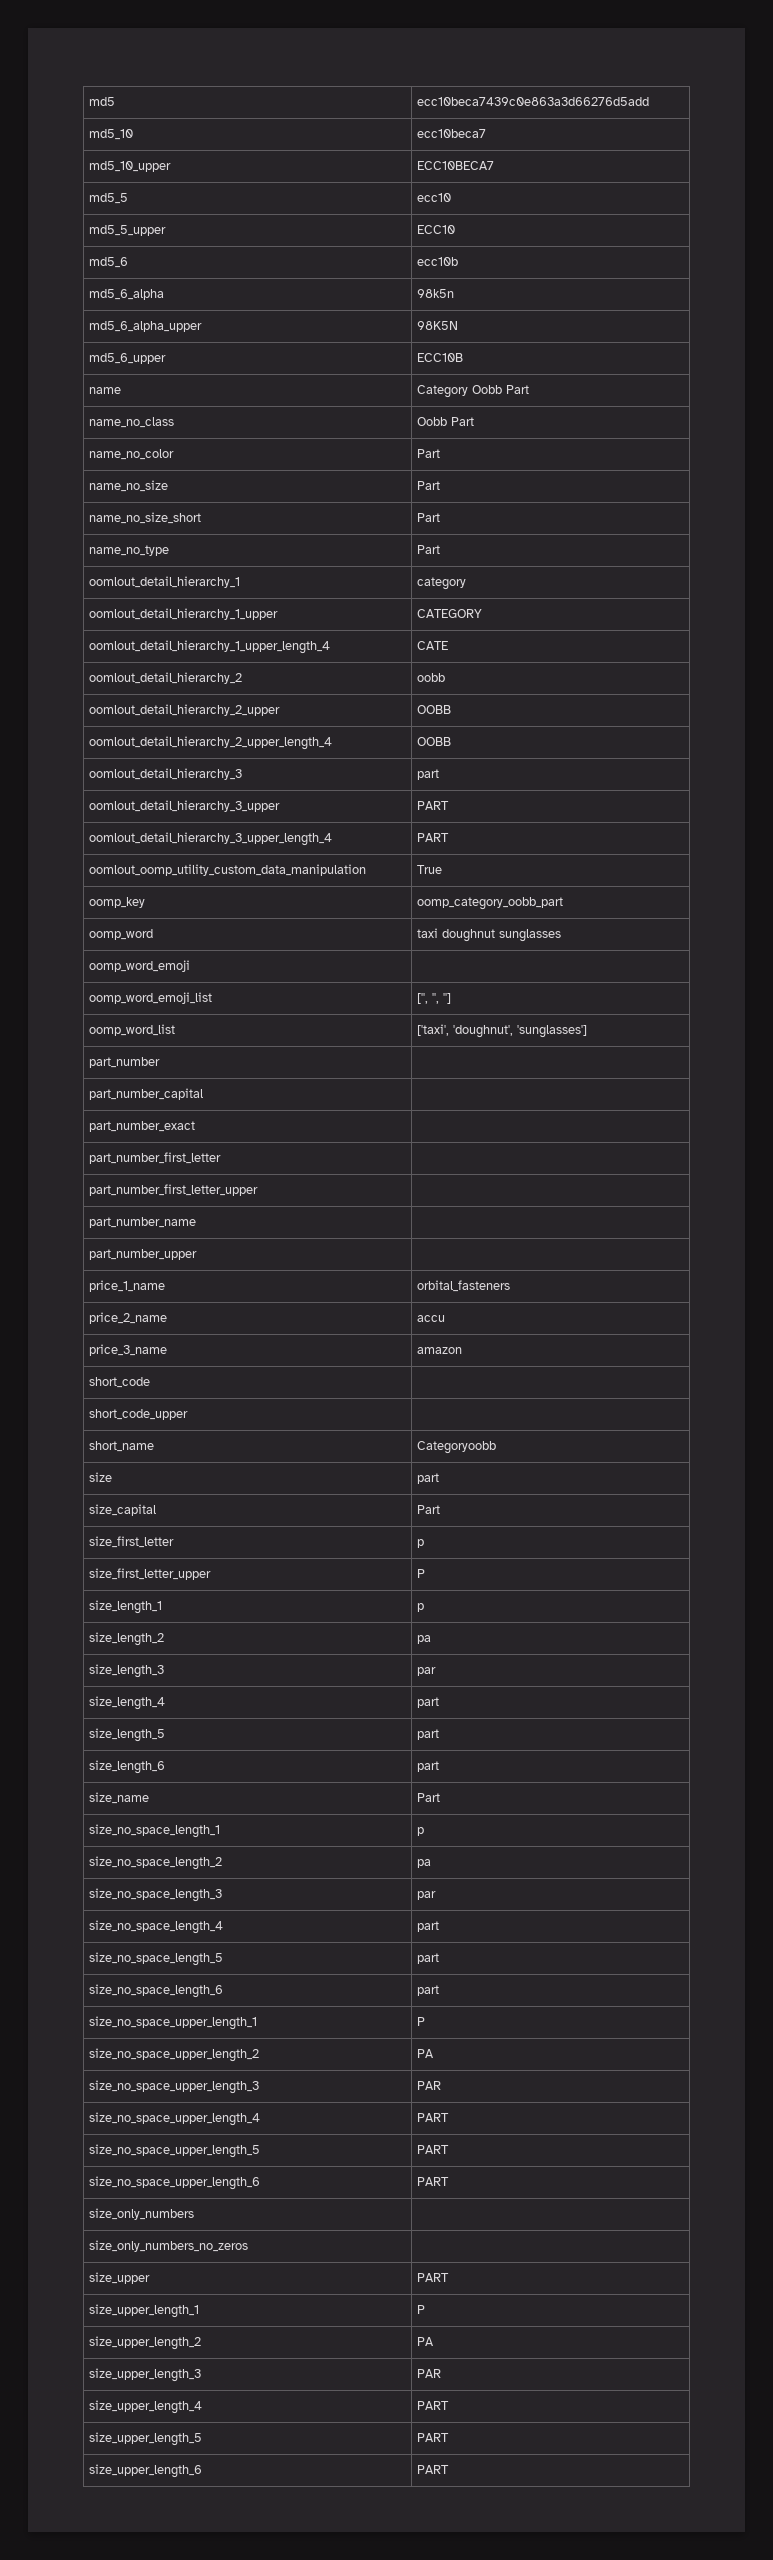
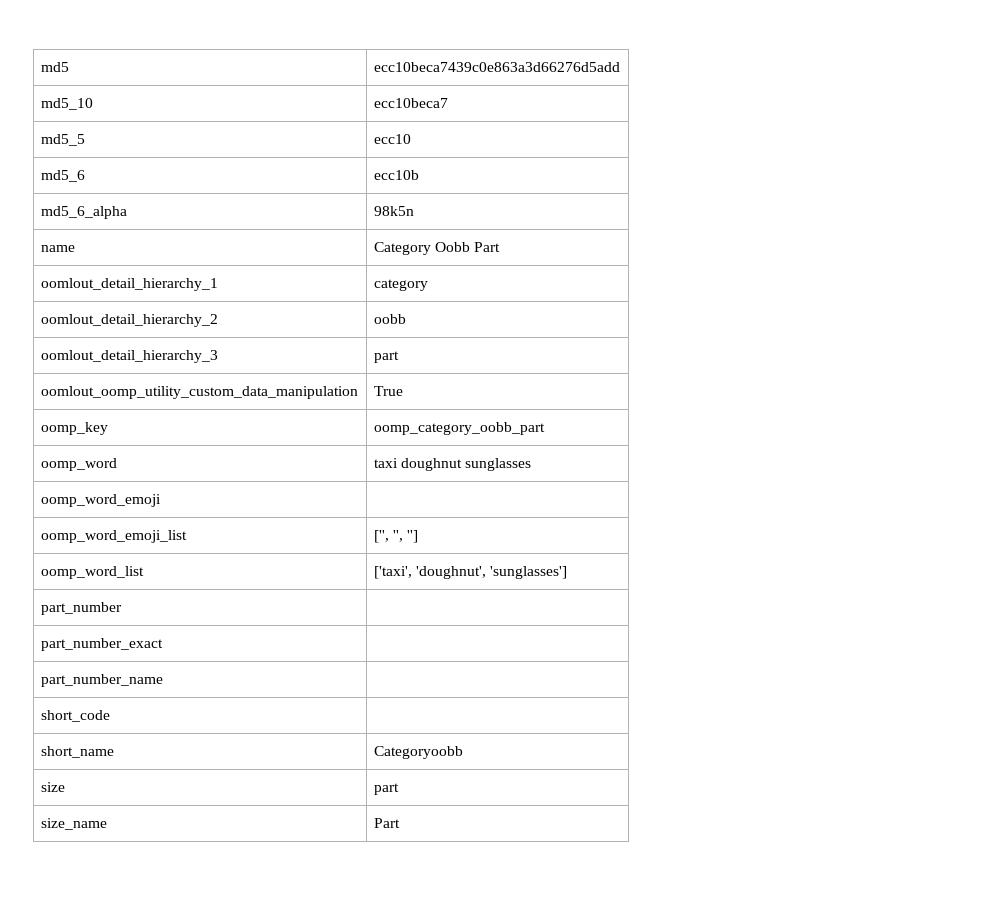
[88,161,171,172] [416,161,494,170] // md5_10_upper | ECC10BECA7 -> (448, 103) none
[88,225,166,236] [416,225,455,234] // md5_5_upper | ECC10 -> (411, 139) none
[88,321,202,332] [416,321,458,330] [88,353,166,364] [416,353,463,362] // md5_6_alpha_upper | 98K5N // md5_6_upper | ECC10B -> (414, 211) none
[88,417,174,428] [416,417,474,426] [88,449,174,460] [416,449,440,458] [88,480,168,492] [416,481,440,490] [88,512,201,524] [416,513,440,522] [88,545,169,556] [416,545,440,554] [88,576,240,588] [416,577,466,590] [88,608,278,620] [416,609,482,618] [88,640,330,654] [416,641,448,650] [88,672,242,684] [416,673,445,682] [88,704,280,716] [416,705,451,714] [88,736,332,750] [416,737,451,746] [88,768,242,780] [416,769,439,780] [88,800,280,812] [416,801,449,810] [88,832,332,846] [416,833,449,842] name_no_class | Oobb Part // name_no_color | Part // name_no_size | Part // name_no_size_short | Part // name_no_type | Part // oomlout_detail_hierarchy_1 | category // oomlout_detail_hierarchy_1_upper | CATEGORY // oomlout_detail_hierarchy_1_upper_length_4 | CATE // oomlout_detail_hierarchy_2 | oobb // oomlout_detail_hierarchy_2_upper | OOBB // oomlout_detail_hierarchy_2_upper_length_4 | OOBB // oomlout_detail_hierarchy_3 | part // oomlout_detail_hierarchy_3_upper | PART // oomlout_detail_hierarchy_3_upper_length_4 | PART -> [40,278,218,291] [373,279,428,291] [40,314,218,327] [373,314,406,324] [40,350,218,363] [373,351,399,363] oomlout_detail_hierarchy_1 | category // oomlout_detail_hierarchy_2 | oobb // oomlout_detail_hierarchy_3 | part
[88,1088,203,1100] // part_number_capital | -> (122, 608) none
[88,1152,221,1164] [88,1184,258,1196] // part_number_first_letter | // part_number_first_letter_upper | -> (163, 644) none
[88,1249,197,1260] [88,1280,165,1292] [416,1280,510,1292] [88,1312,167,1324] [416,1315,445,1322] [88,1344,167,1356] [416,1347,462,1354] // part_number_upper | // price_1_name | orbital_fasteners // price_2_name | accu // price_3_name | amazon -> (163, 680) none
[88,1409,188,1420] // short_code_upper | -> (110, 716) none
[88,1504,156,1516] [416,1505,440,1514] [88,1536,174,1548] [416,1539,424,1548] [88,1568,211,1580] [416,1569,425,1578] [88,1600,162,1614] [416,1603,424,1612] [88,1632,164,1646] [416,1635,431,1644] [88,1664,164,1678] [416,1667,436,1676] [88,1696,165,1710] [416,1697,439,1708] [88,1728,165,1742] [416,1729,439,1740] [88,1760,165,1774] [416,1761,439,1772] [88,1792,149,1804] [416,1793,440,1802] [88,1824,220,1838] [416,1827,424,1836] [88,1856,222,1870] [416,1859,431,1868] [88,1888,222,1902] [416,1891,436,1900] [88,1920,223,1934] [416,1921,439,1932] [88,1952,223,1966] [416,1953,439,1964] [88,1984,223,1998] [416,1985,439,1996] [88,2016,257,2030] [416,2017,425,2026] [88,2048,259,2062] [416,2049,434,2058] [88,2080,259,2094] [416,2081,441,2090] [88,2112,260,2126] [416,2113,449,2122] [88,2144,260,2158] [416,2145,449,2154] [88,2176,260,2190] [416,2177,449,2186] [88,2208,194,2220] [88,2240,248,2252] [88,2272,150,2284] [416,2273,449,2282] [88,2304,199,2318] [416,2305,425,2314] [88,2336,201,2350] [416,2337,434,2346] [88,2368,201,2382] [416,2369,441,2378] [88,2400,202,2414] [416,2401,449,2410] [88,2432,202,2446] [416,2433,449,2442] [88,2464,202,2478] [416,2465,449,2474] size_capital | Part // size_first_letter | p // size_first_letter_upper | P // size_length_1 | p // size_length_2 | pa // size_length_3 | par // size_length_4 | part // size_length_5 | part // size_length_6 | part // size_name | Part // size_no_space_length_1 | p // size_no_space_length_2 | pa // size_no_space_length_3 | par // size_no_space_length_4 | part // size_no_space_length_5 | part // size_no_space_length_6 | part // size_no_space_upper_length_1 | P // size_no_space_upper_length_2 | PA // size_no_space_upper_length_3 | PAR // size_no_space_upper_length_4 | PART // size_no_space_upper_length_5 | PART // size_no_space_upper_length_6 | PART // size_only_numbers | // size_only_numbers_no_zeros | // size_upper | PART // size_upper_length_1 | P // size_upper_length_2 | PA // size_upper_length_3 | PAR // size_upper_length_4 | PART // size_upper_length_5 | PART // size_upper_length_6 | PART -> [40,818,107,830] [373,818,400,828] size_name | Part

